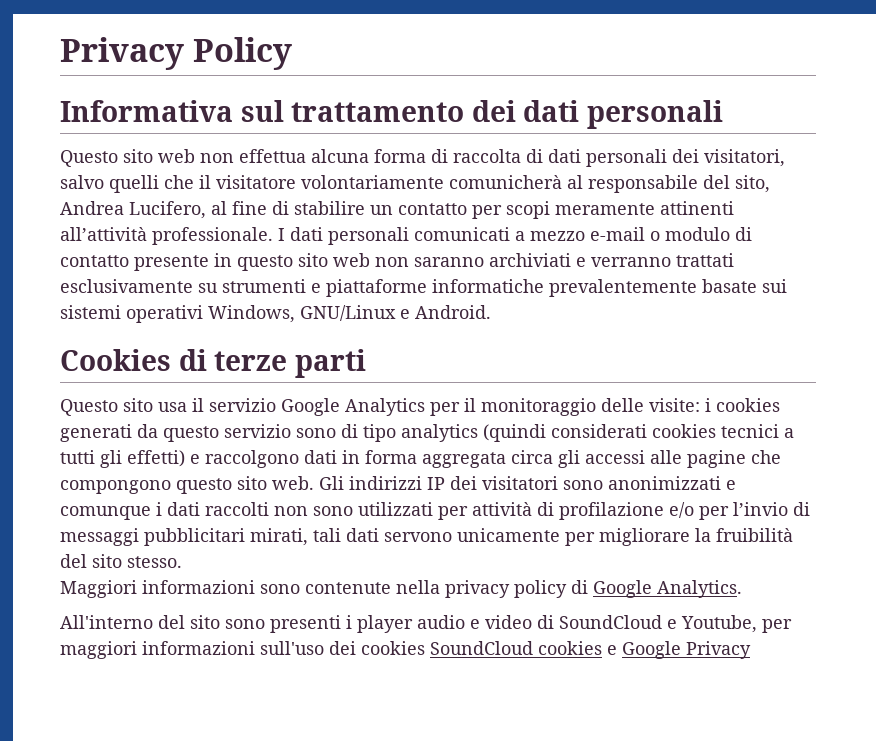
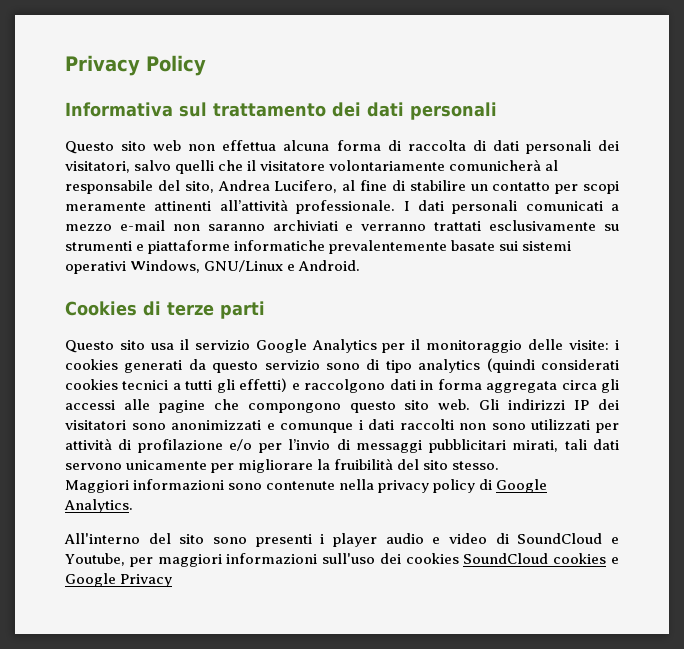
[650,227,752,241] [60,253,370,271] o modulo di contatto presente in questo sito web -> (165, 225) none

